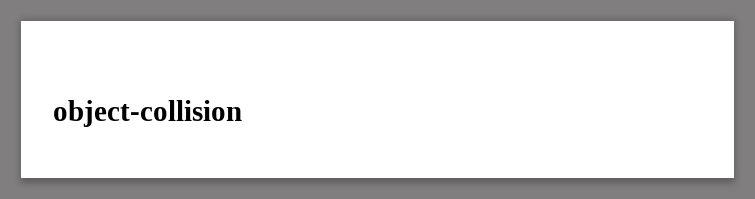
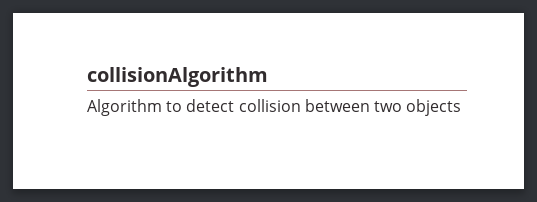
[53,100,242,127] object-collision -> [87,67,268,87] [87,99,462,116] collisionAlgorithm // Algorithm to detect collision between two objects

